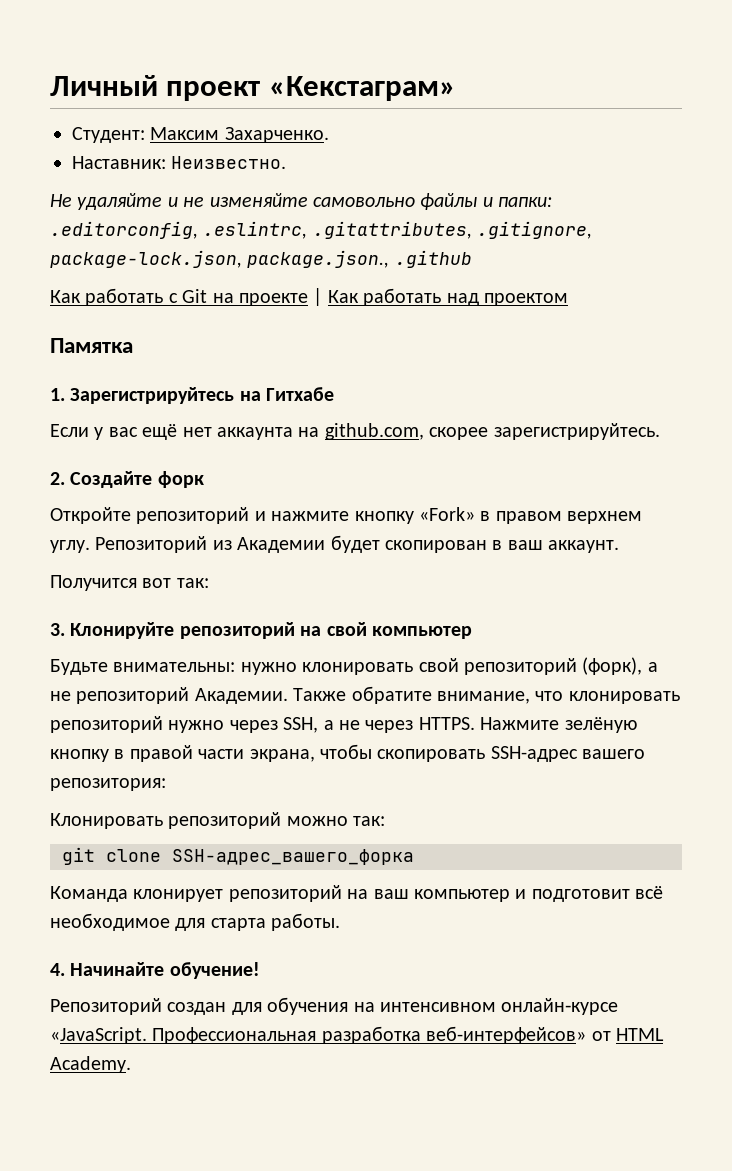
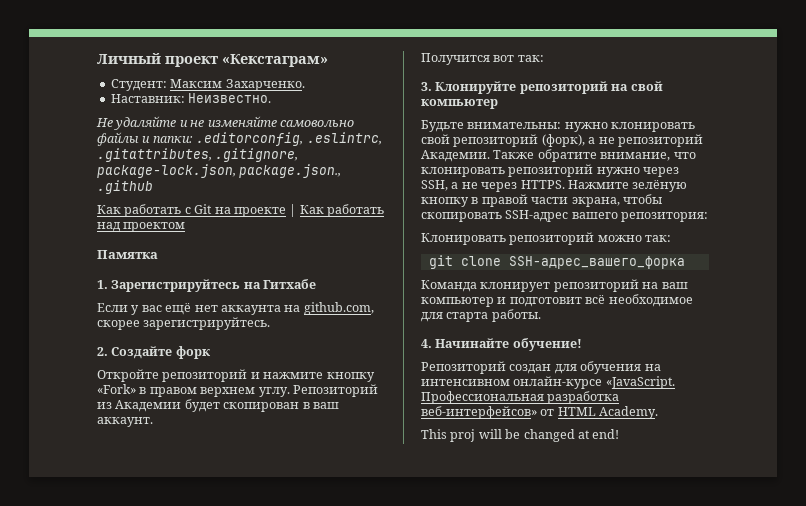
(131, 1064) none -> [421,429,620,442] // This proj will be changed at end!

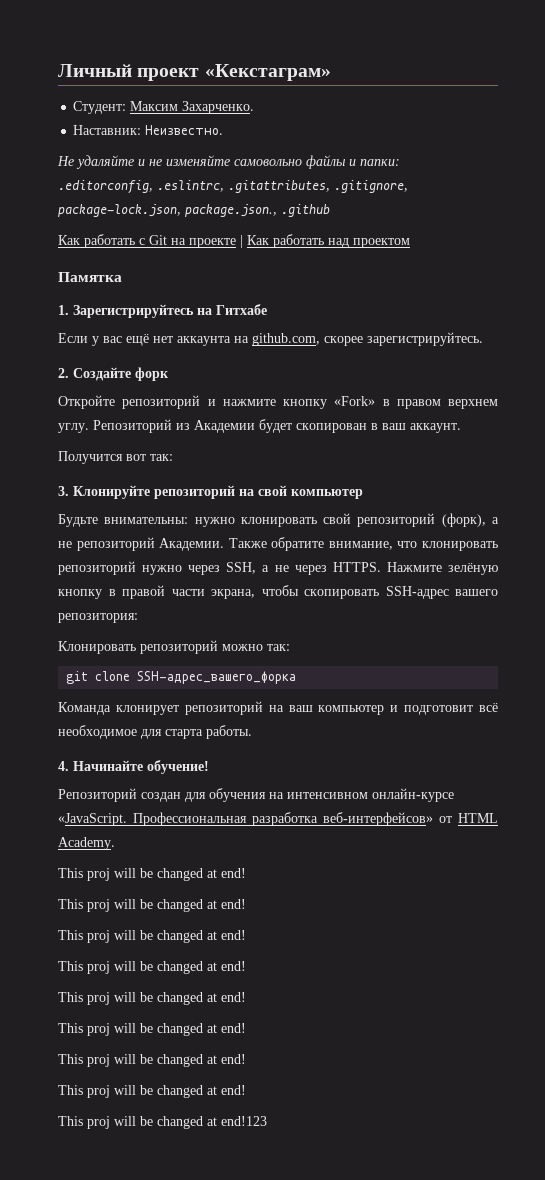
(620, 434) none -> [58,899,246,912] [58,930,246,943] [58,961,246,974] [58,992,246,1005] [58,1023,246,1036] [58,1054,246,1067] [58,1085,246,1098] [58,1116,267,1129] // This proj will be changed at end! // This proj will be changed at end! // This proj will be changed at end! // This proj will be changed at end! // This proj will be changed at end! // This proj will be changed at end! // This proj will be changed at end! // This proj will be changed at end!123

